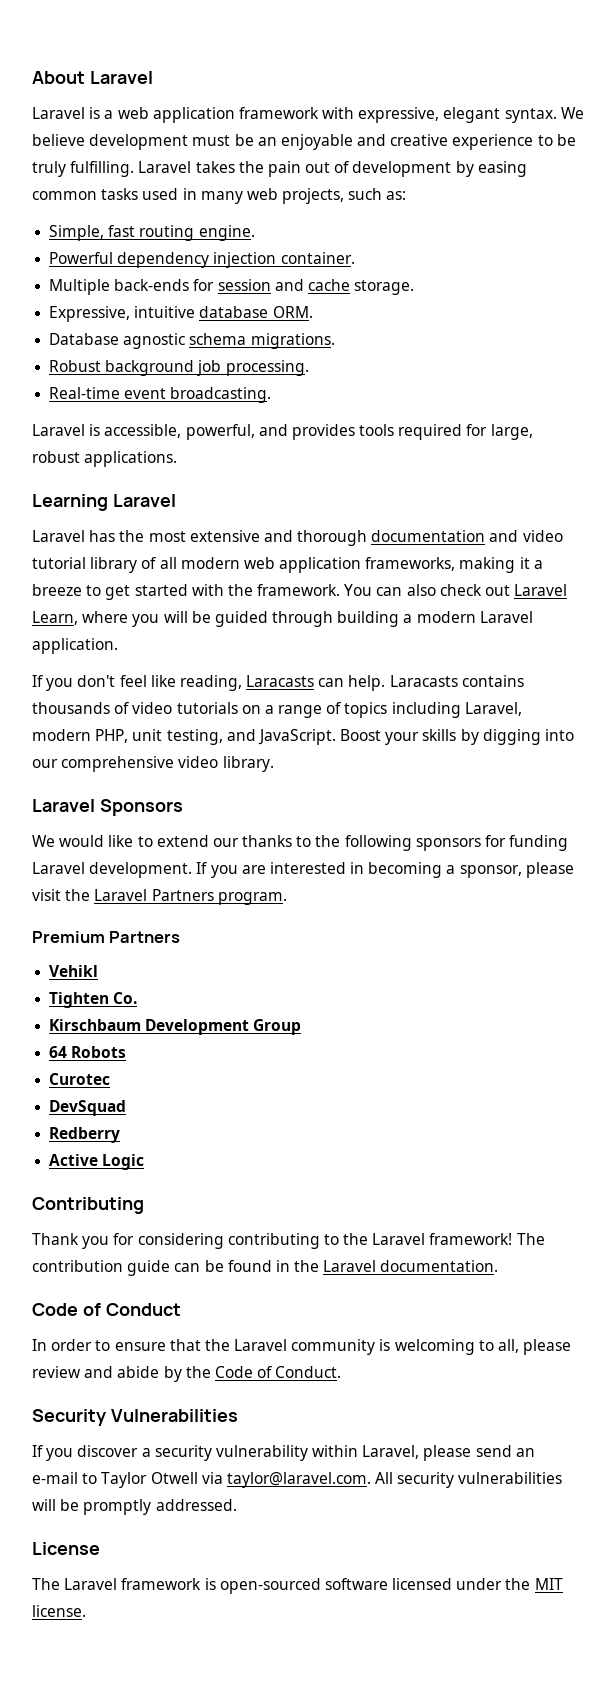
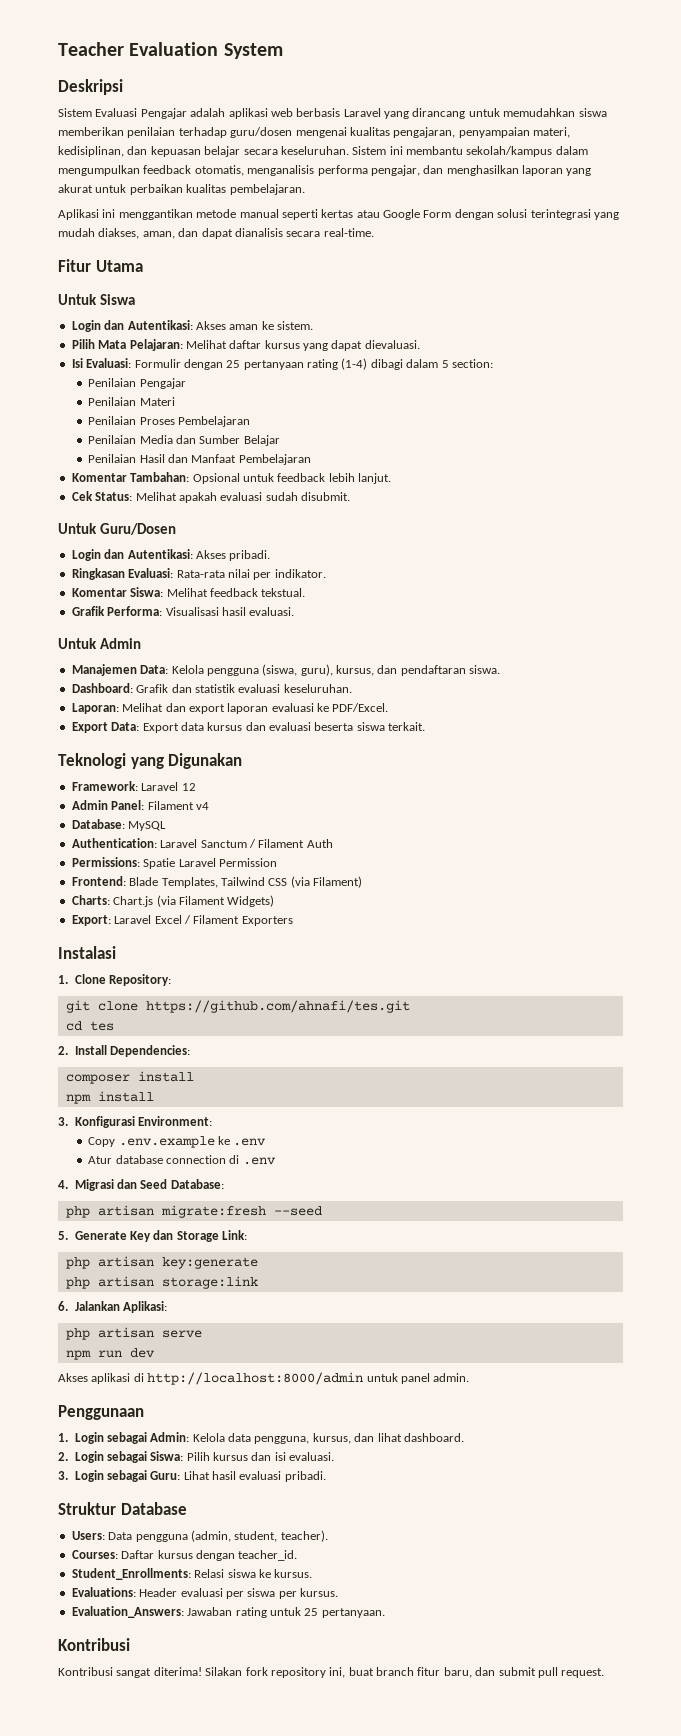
[32,71,153,84] [32,107,584,123] [32,134,576,150] [32,161,527,177] [32,188,407,204] [49,225,255,241] [49,252,355,268] [49,279,415,295] [49,306,313,322] [49,333,335,349] [49,360,309,376] [49,387,272,403] [32,424,533,440] [32,451,178,467] [32,494,176,511] [32,530,563,546] [32,557,543,573] [32,584,568,600] [32,611,533,627] [32,638,118,654] [32,675,524,691] [32,702,522,718] [32,729,575,745] [32,756,274,772] [32,799,183,816] [32,835,569,851] [32,862,574,878] [32,889,287,905] [32,931,181,943] [49,965,99,977] [49,992,138,1008] [49,1019,302,1035] [49,1046,127,1058] [49,1073,111,1085] [49,1100,127,1116] [49,1127,121,1143] [49,1154,145,1170] [32,1197,144,1214] [32,1233,545,1249] [32,1260,499,1276] [32,1303,181,1316] [32,1339,572,1355] [32,1366,342,1382] [32,1409,238,1426] [32,1445,535,1461] [32,1472,563,1488] [32,1499,237,1515] [32,1542,100,1555] [32,1578,563,1594] [32,1605,86,1617] About Laravel // Laravel is a web application framework with expressive, elegant syntax. We believe development must be an enjoyable and creative experience to be truly fulfilling. Laravel takes the pain out of development by easing common tasks used in many web projects, such as: // Simple, fast routing engine. // Powerful dependency injection container. // Multiple back-ends for session and cache storage. // Expressive, intuitive database ORM. // Database agnostic schema migrations. // Robust background job processing. // Real-time event broadcasting. // Laravel is accessible, powerful, and provides tools required for large, robust applications. // Learning Laravel // Laravel has the most extensive and thorough documentation and video tutorial library of all modern web application frameworks, making it a breeze to get started with the framework. You can also check out Laravel Learn, where you will be guided through building a modern Laravel application. // If you don't feel like reading, Laracasts can help. Laracasts contains thousands of video tutorials on a range of topics including Laravel, modern PHP, unit testing, and JavaScript. Boost your skills by digging into our comprehensive video library. // Laravel Sponsors // We would like to extend our thanks to the following sponsors for funding Laravel development. If you are interested in becoming a sponsor, please visit the Laravel Partners program. // Premium Partners // Vehikl // Tighten Co. // Kirschbaum Development Group // 64 Robots // Curotec // DevSquad // Redberry // Active Logic // Contributing // Thank you for considering contributing to the Laravel framework! The contribution guide can be found in the Laravel documentation. // Code of Conduct // In order to ensure that the Laravel community is welcoming to all, please review and abide by the Code of Conduct. // Security Vulnerabilities // If you discover a security vulnerability within Laravel, please send an e-mail to Taylor Otwell via taylor@laravel.com. All security vulnerabilities will be promptly addressed. // License // The Laravel framework is open-sourced software licensed under the MIT license. -> [58,42,283,59] [58,79,123,95] [58,108,607,119] [58,127,570,138] [58,146,588,157] [58,165,592,176] [58,184,305,195] [58,209,619,220] [58,228,374,239] [58,259,143,272] [58,294,135,305] [71,320,313,332] [71,339,420,351] [71,358,493,370] [88,378,186,389] [88,397,175,406] [88,416,251,427] [88,435,280,446] [88,454,311,465] [71,472,391,484] [71,491,350,503] [58,523,176,535] [71,549,271,561] [71,568,326,580] [71,587,306,597] [71,606,295,616] [58,638,141,649] [71,664,501,676] [71,683,352,693] [71,703,389,714] [71,722,426,733] [58,753,243,769] [71,781,196,791] [71,800,209,810] [71,819,167,831] [71,838,333,848] [71,857,277,869] [71,876,362,888] [71,895,275,907] [71,915,293,926] [58,946,116,959] [58,974,171,986] [65,1000,410,1013] [65,1021,114,1031] [58,1045,190,1057] [65,1071,194,1084] [65,1091,154,1104] [58,1116,212,1128] [88,1136,267,1148] [88,1155,276,1165] [58,1179,224,1191] [65,1205,322,1218] [58,1230,248,1242] [65,1256,258,1269] [65,1276,258,1289] [58,1301,167,1313] [65,1327,202,1340] [65,1348,155,1360] [58,1372,470,1385] [58,1405,144,1420] [58,1432,464,1444] [58,1451,335,1463] [58,1470,326,1482] [58,1502,187,1515] [71,1530,328,1542] [71,1550,298,1561] [71,1568,313,1580] [71,1587,338,1599] [71,1606,385,1618] [58,1638,130,1651] [58,1667,605,1678] Teacher Evaluation System // Deskripsi // Sistem Evaluasi Pengajar adalah aplikasi web berbasis Laravel yang dirancang untuk memudahkan siswa memberikan penilaian terhadap guru/dosen mengenai kualitas pengajaran, penyampaian materi, kedisiplinan, dan kepuasan belajar secara keseluruhan. Sistem ini membantu sekolah/kampus dalam mengumpulkan feedback otomatis, menganalisis performa pengajar, dan menghasilkan laporan yang akurat untuk perbaikan kualitas pembelajaran. // Aplikasi ini menggantikan metode manual seperti kertas atau Google Form dengan solusi terintegrasi yang mudah diakses, aman, dan dapat dianalisis secara real-time. // Fitur Utama // Untuk Siswa // Login dan Autentikasi: Akses aman ke sistem. // Pilih Mata Pelajaran: Melihat daftar kursus yang dapat dievaluasi. // Isi Evaluasi: Formulir dengan 25 pertanyaan rating (1-4) dibagi dalam 5 section: // Penilaian Pengajar // Penilaian Materi // Penilaian Proses Pembelajaran // Penilaian Media dan Sumber Belajar // Penilaian Hasil dan Manfaat Pembelajaran // Komentar Tambahan: Opsional untuk feedback lebih lanjut. // Cek Status: Melihat apakah evaluasi sudah disubmit. // Untuk Guru/Dosen // Login dan Autentikasi: Akses pribadi. // Ringkasan Evaluasi: Rata-rata nilai per indikator. // Komentar Siswa: Melihat feedback tekstual. // Grafik Performa: Visualisasi hasil evaluasi. // Untuk Admin // Manajemen Data: Kelola pengguna (siswa, guru), kursus, dan pendaftaran siswa. // Dashboard: Grafik dan statistik evaluasi keseluruhan. // Laporan: Melihat dan export laporan evaluasi ke PDF/Excel. // Export Data: Export data kursus dan evaluasi beserta siswa terkait. // Teknologi yang Digunakan // Framework: Laravel 12 // Admin Panel: Filament v4 // Database: MySQL // Authentication: Laravel Sanctum / Filament Auth // Permissions: Spatie Laravel Permission // Frontend: Blade Templates, Tailwind CSS (via Filament) // Charts: Chart.js (via Filament Widgets) // Export: Laravel Excel / Filament Exporters // Instalasi // 1. Clone Repository: // git clone https://github.com/ahnafi/tes.git // cd tes // 2. Install Dependencies: // composer install // npm install // 3. Konfigurasi Environment: // Copy .env.example ke .env // Atur database connection di .env // 4. Migrasi dan Seed Database: // php artisan migrate:fresh --seed // 5. Generate Key dan Storage Link: // php artisan key:generate // php artisan storage:link // 6. Jalankan Aplikasi: // php artisan serve // npm run dev // Akses aplikasi di http://localhost:8000/admin untuk panel admin. // Penggunaan // 1. Login sebagai Admin: Kelola data pengguna, kursus, dan lihat dashboard. // 2. Login sebagai Siswa: Pilih kursus dan isi evaluasi. // 3. Login sebagai Guru: Lihat hasil evaluasi pribadi. // Struktur Database // Users: Data pengguna (admin, student, teacher). // Courses: Daftar kursus dengan teacher_id. // Student_Enrollments: Relasi siswa ke kursus. // Evaluations: Header evaluasi per siswa per kursus. // Evaluation_Answers: Jawaban rating untuk 25 pertanyaan. // Kontribusi // Kontribusi sangat diterima! Silakan fork repository ini, buat branch fitur baru, dan submit pull request.

